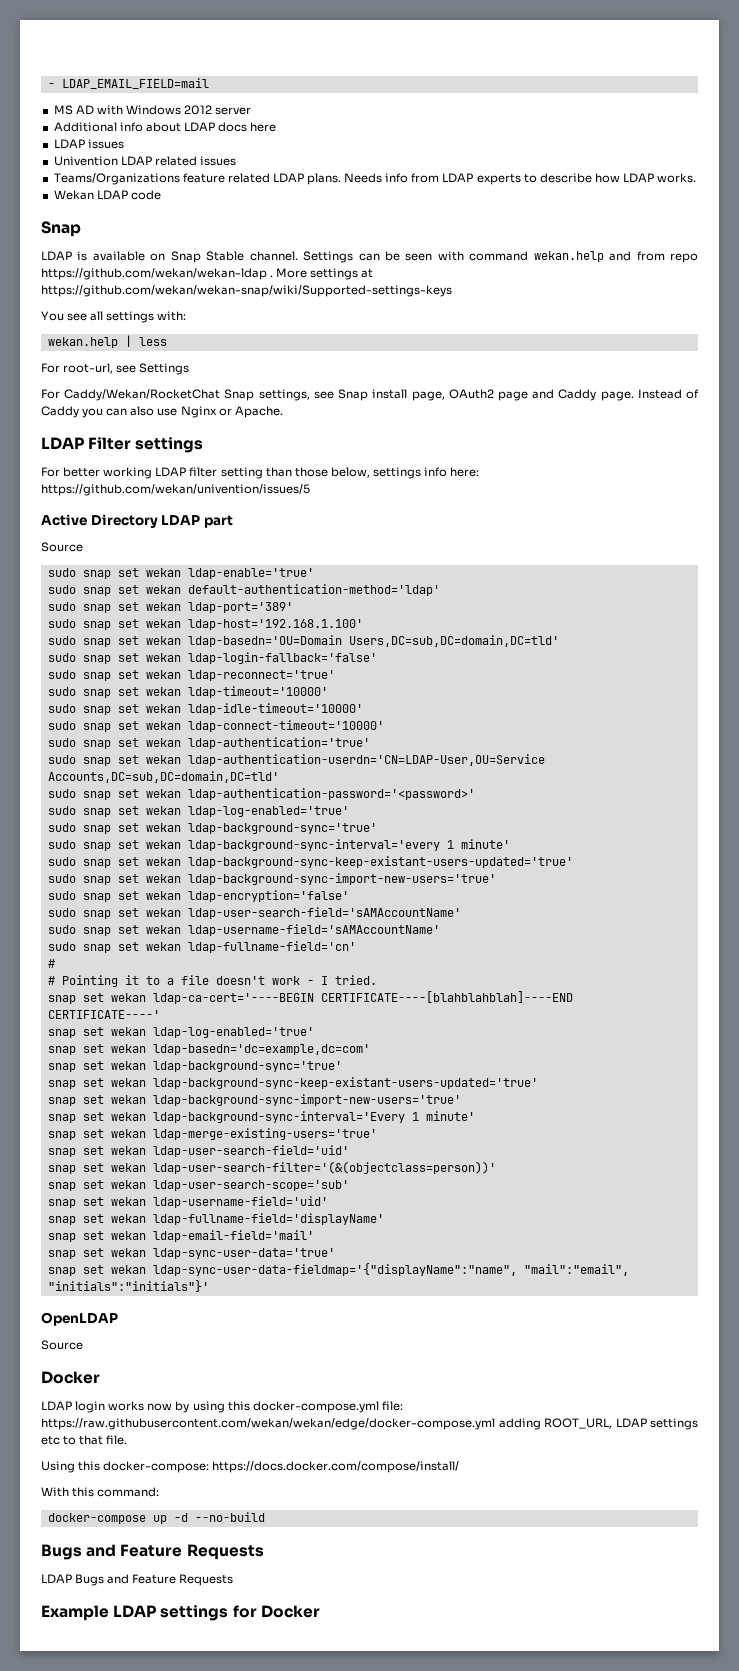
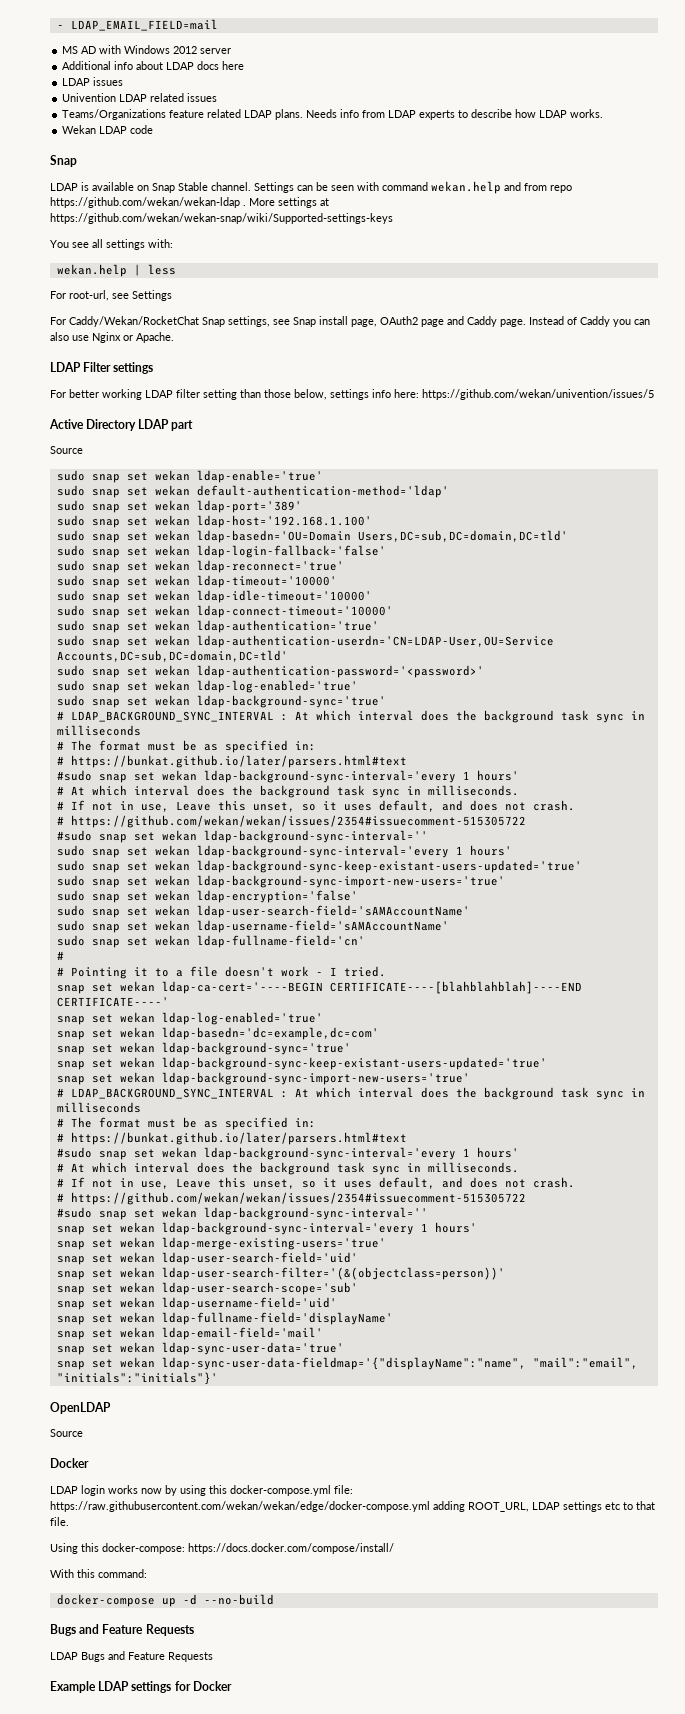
(377, 828) none -> [56,710,645,723] [56,725,141,736] [56,740,316,753] [56,755,407,768] [56,770,519,783] [56,785,519,798] [56,800,575,812] [56,815,526,828] [56,830,428,843] // # LDAP_BACKGROUND_SYNC_INTERVAL : At which interval does the background task sync in milliseconds // # The format must be as specified in: // # https://bunkat.github.io/later/parsers.html#text // #sudo snap set wekan ldap-background-sync-interval='every 1 hours' // # At which interval does the background task sync in milliseconds. // # If not in use, Leave this unset, so it uses default, and does not crash. // # https://github.com/wekan/wekan/issues/2354#issuecomment-515305722 // #sudo snap set wekan ldap-background-sync-interval=''
[460,839,510,849] minute' -> [469,845,512,856] hours'
[47,1111,475,1123] snap set wekan ldap-background-sync-interval='Every 1 minute' -> [56,1087,645,1100] [56,1102,141,1113] [56,1117,316,1130] [56,1132,407,1145] [56,1147,519,1160] [56,1162,519,1175] [56,1177,575,1189] [56,1192,526,1205] [56,1207,428,1220] [56,1222,477,1235] # LDAP_BACKGROUND_SYNC_INTERVAL : At which interval does the background task sync in milliseconds // # The format must be as specified in: // # https://bunkat.github.io/later/parsers.html#text // #sudo snap set wekan ldap-background-sync-interval='every 1 hours' // # At which interval does the background task sync in milliseconds. // # If not in use, Leave this unset, so it uses default, and does not crash. // # https://github.com/wekan/wekan/issues/2354#issuecomment-515305722 // #sudo snap set wekan ldap-background-sync-interval='' // snap set wekan ldap-background-sync-interval='every 1 hours'

